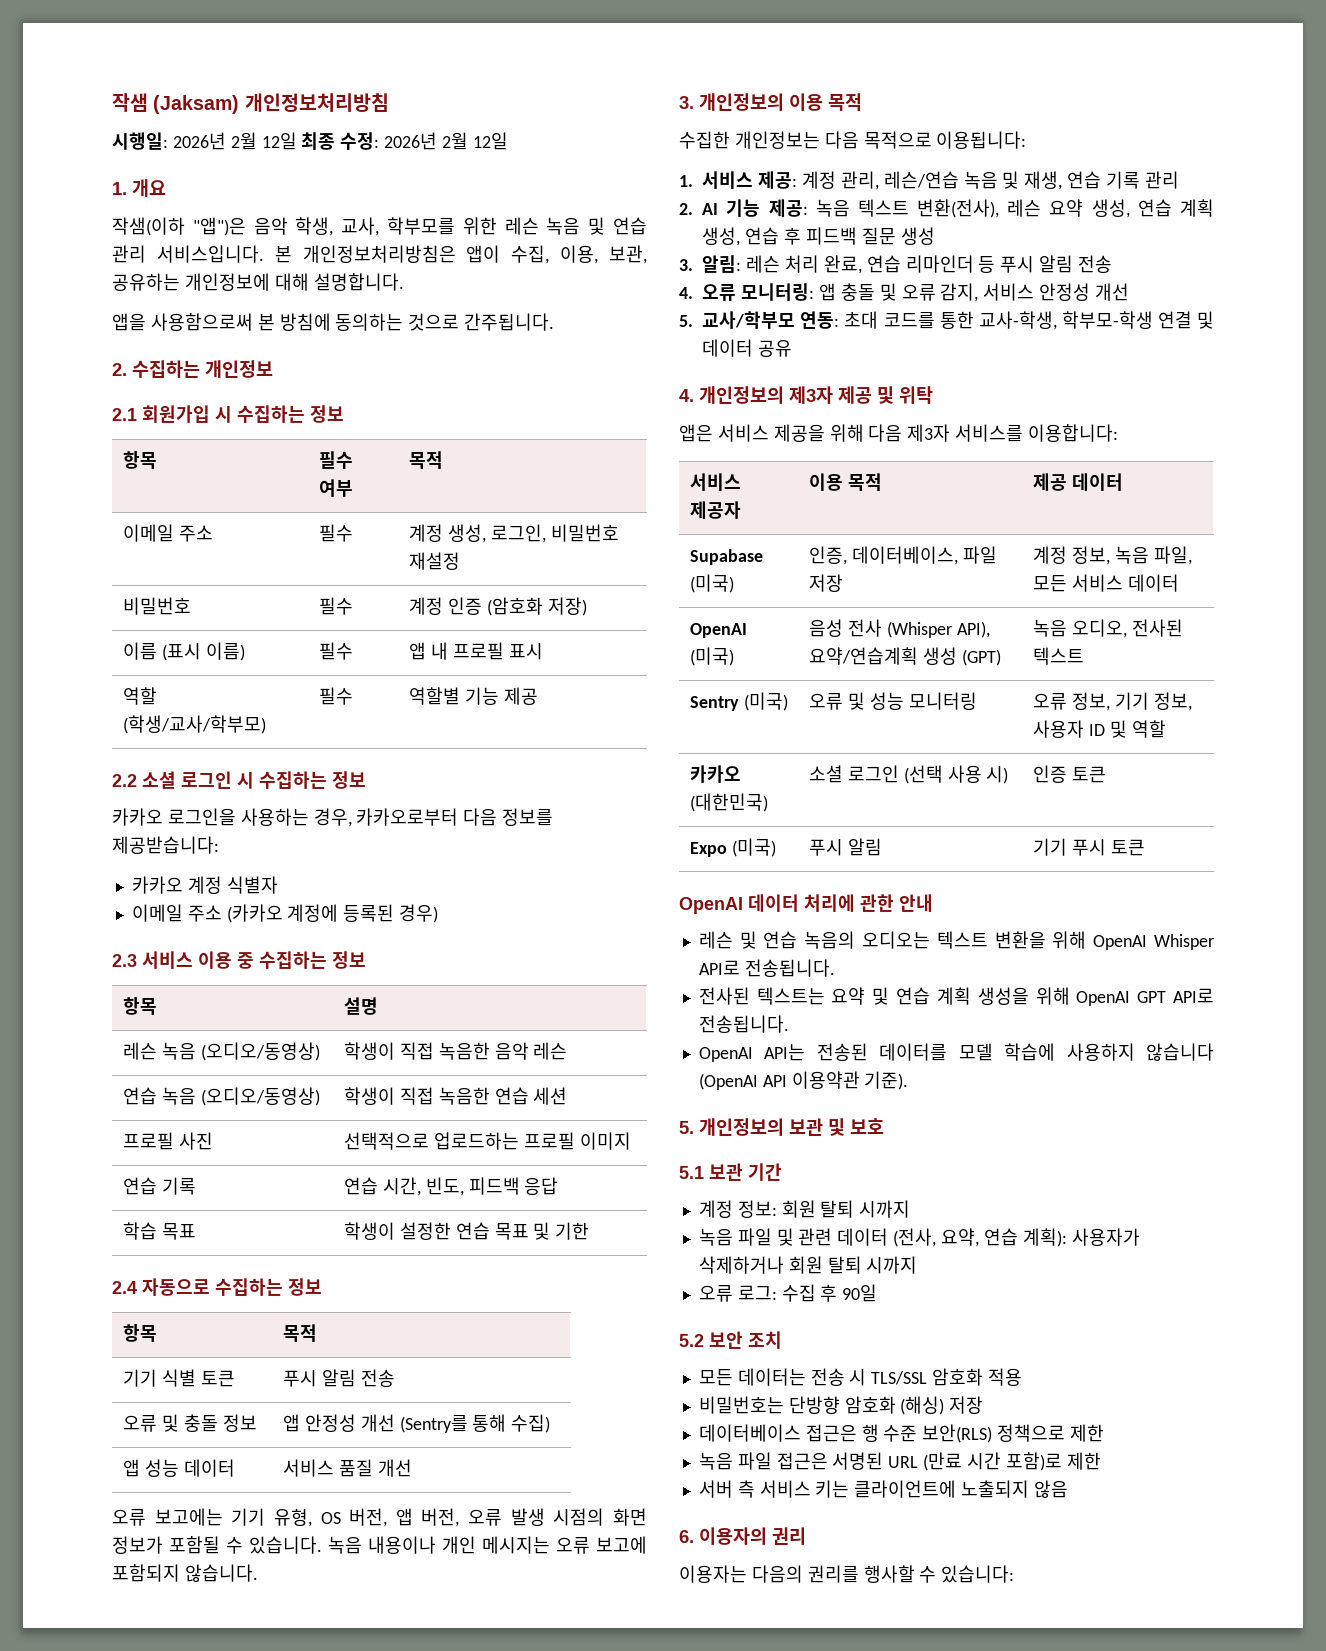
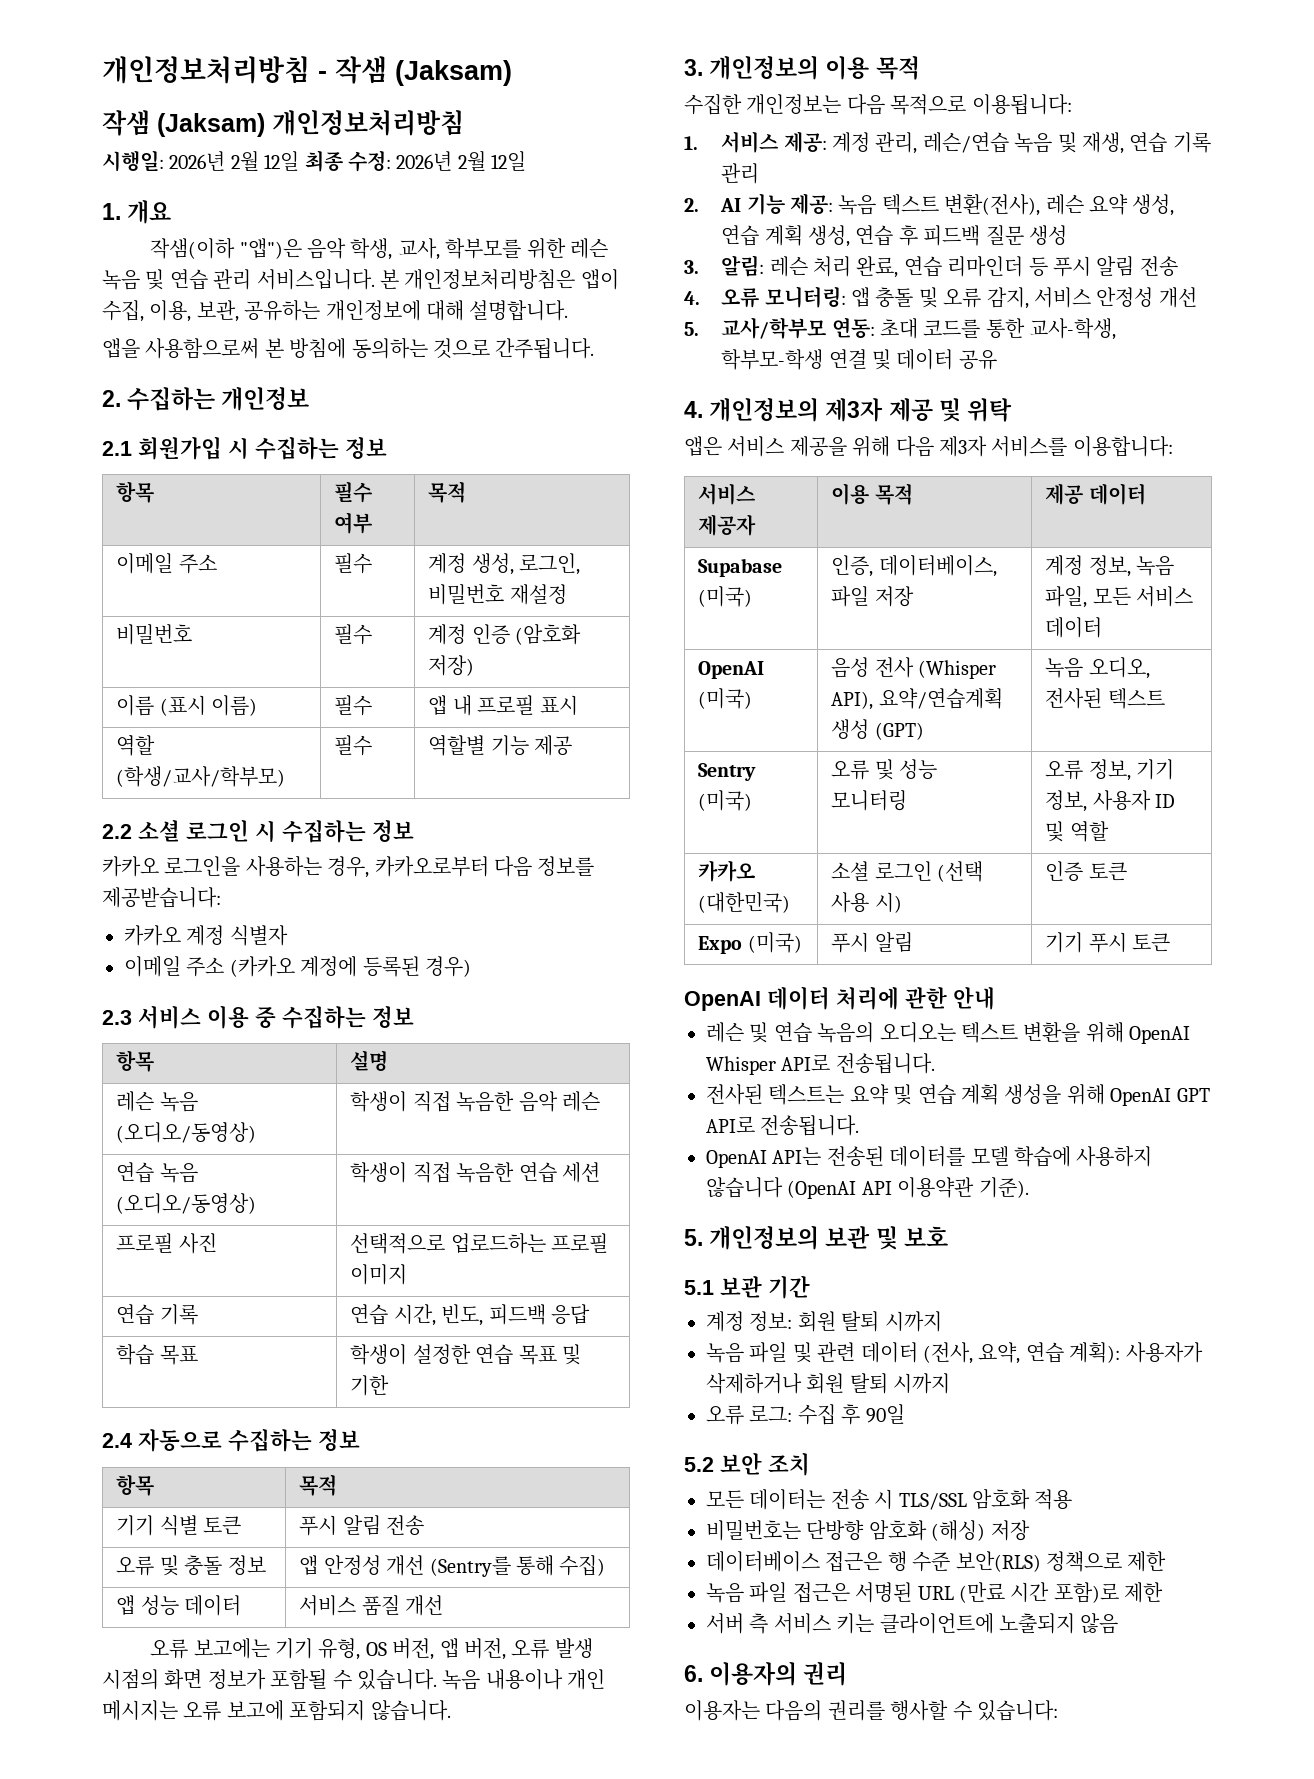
(112, 102) none -> [102,56,512,86] 개인정보처리방침 - 작샘 (Jaksam) //

